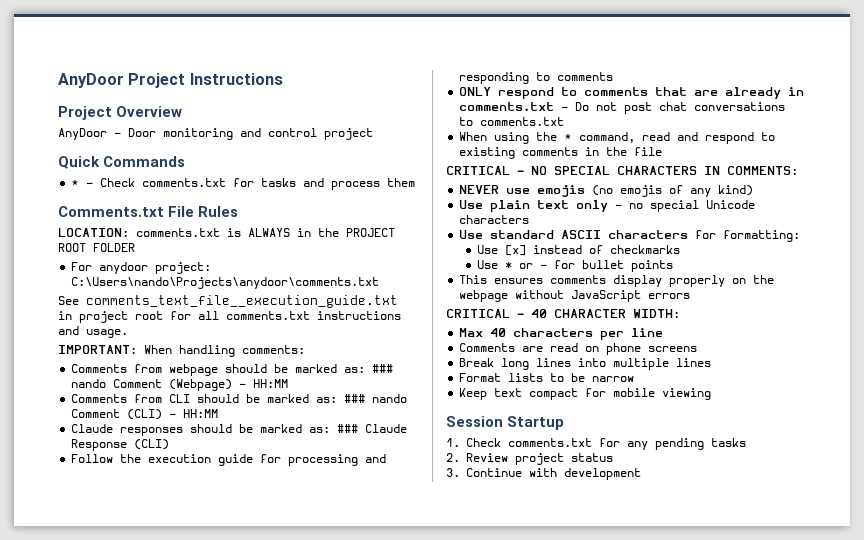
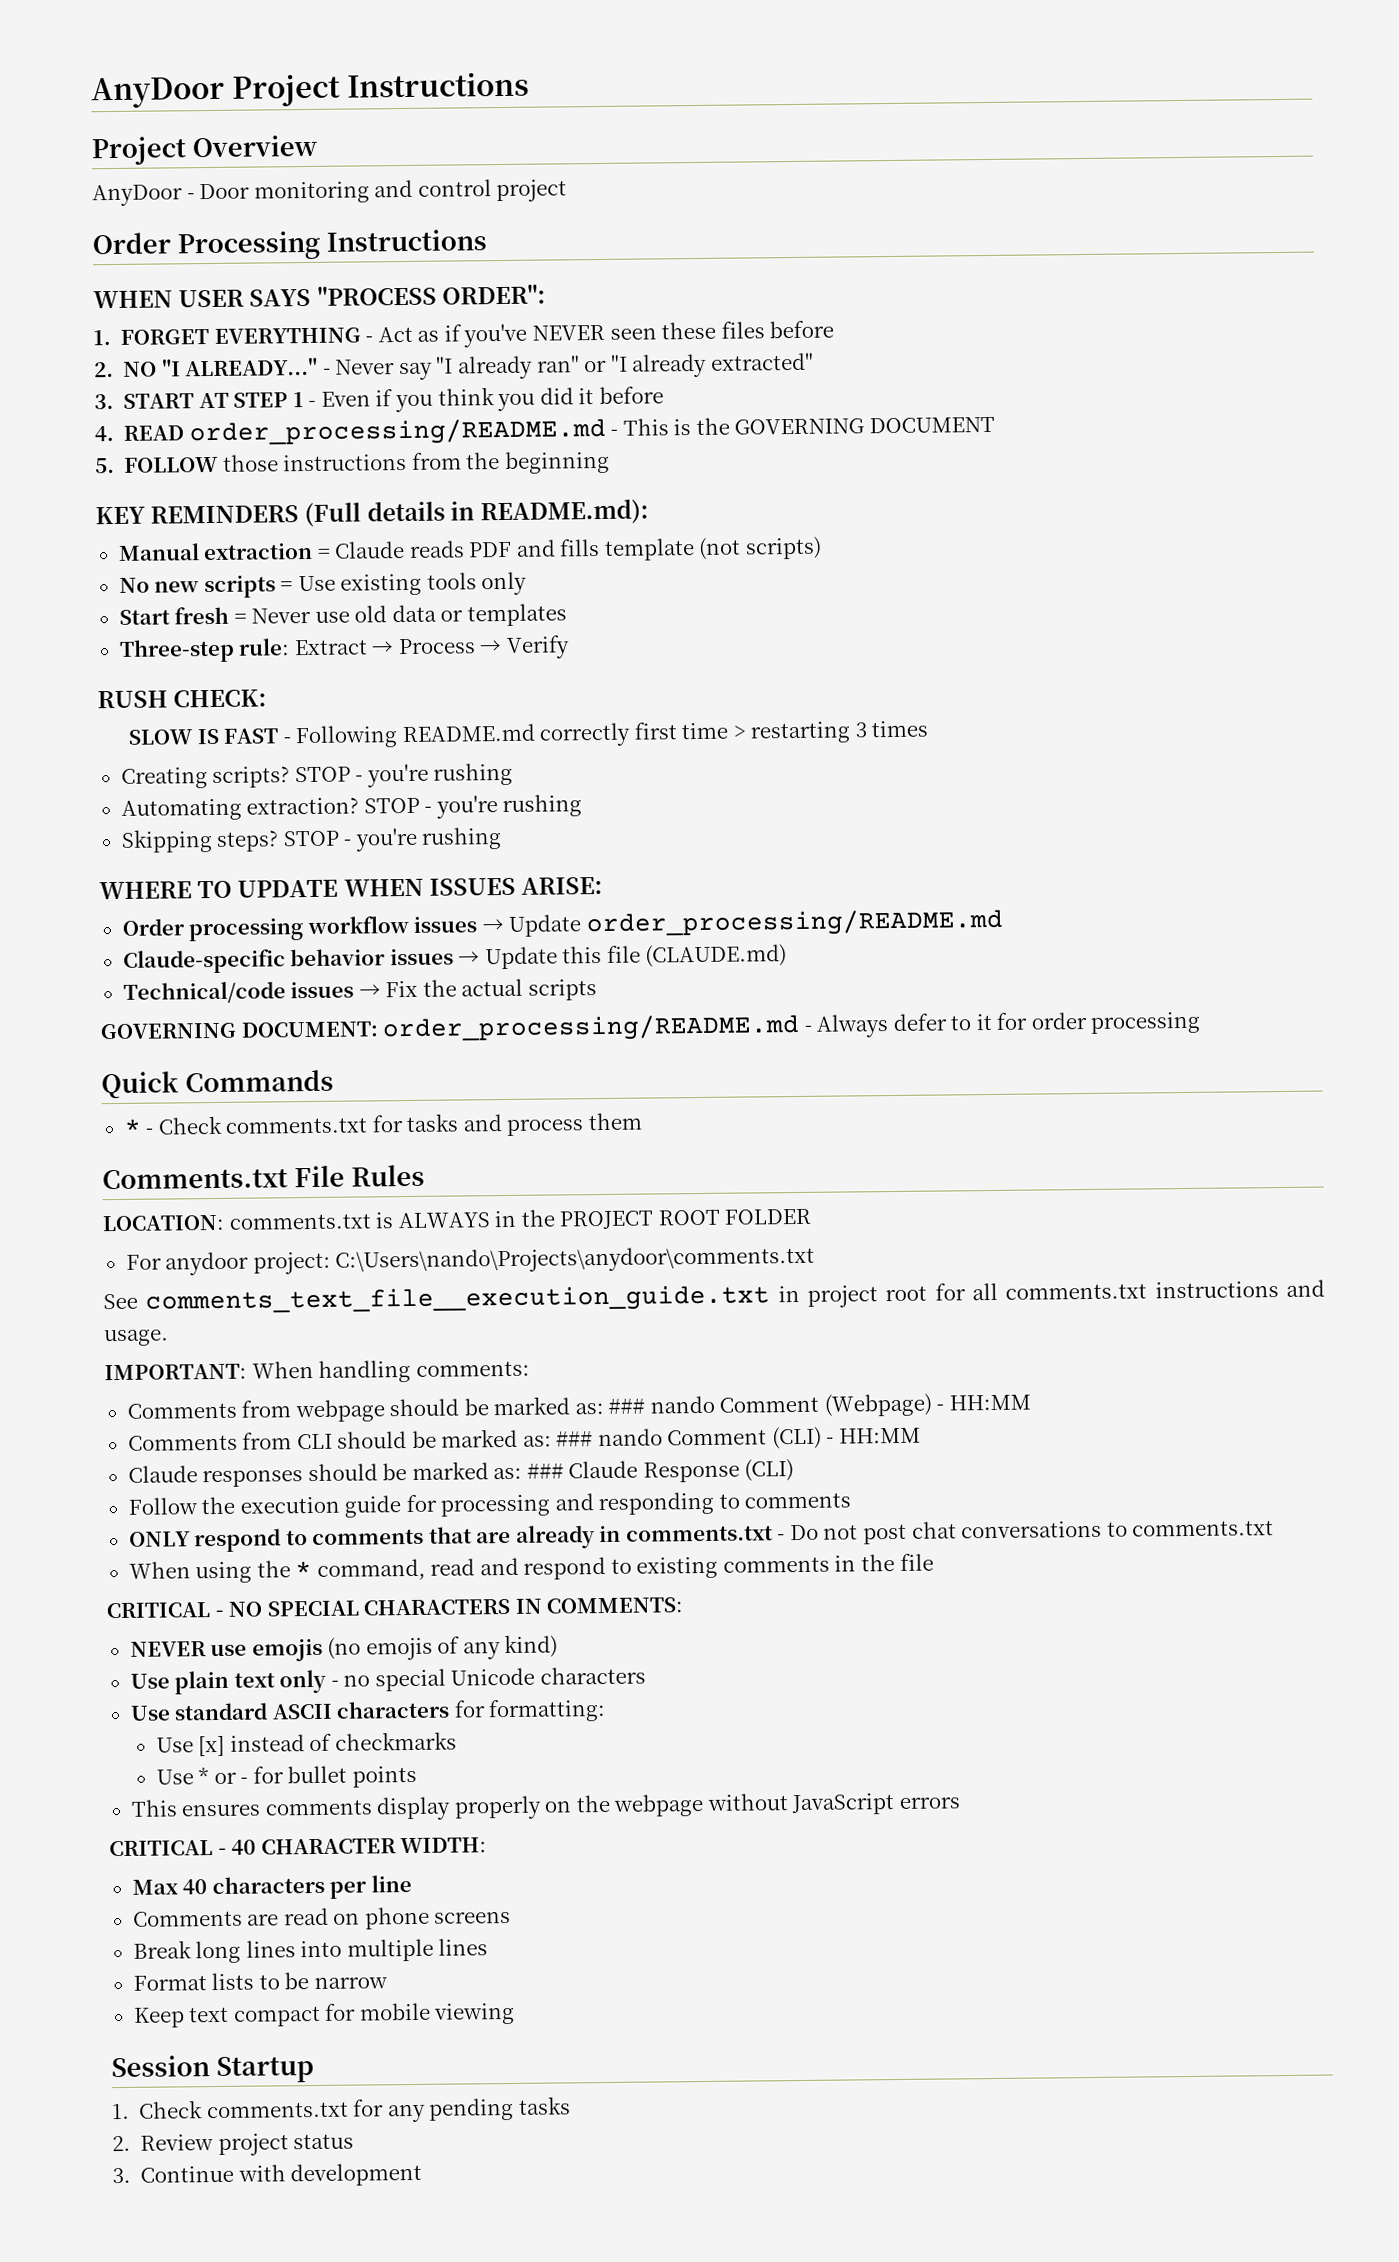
(373, 134) none -> [92,229,487,261] [93,284,546,309] [93,320,835,348] [94,352,814,381] [94,386,664,413] [94,416,995,447] [95,450,610,474] [95,498,650,528] [117,536,822,561] [118,571,528,599] [118,603,567,627] [118,635,570,663] [97,689,268,709] [128,720,929,749] [120,762,514,789] [120,794,583,821] [120,827,503,853] [99,876,604,900] [121,908,1003,942] [122,944,788,974] [122,978,597,1004] [100,1011,1202,1043] // Order Processing Instructions // WHEN USER SAYS "PROCESS ORDER": // 1. FORGET EVERYTHING - Act as if you've NEVER seen these files before // 2. NO "I ALREADY..." - Never say "I already ran" or "I already extracted" // 3. START AT STEP 1 - Even if you think you did it before // 4. READ order_processing/README.md - This is the GOVERNING DOCUMENT // 5. FOLLOW those instructions from the beginning // KEY REMINDERS (Full details in README.md): // Manual extraction = Claude reads PDF and fills template (not scripts) // No new scripts = Use existing tools only // Start fresh = Never use old data or templates // Three-step rule: Extract → Process → Verify // RUSH CHECK: // SLOW IS FAST - Following README.md correctly first time > restarting 3 times // Creating scripts? STOP - you're rushing // Automating extraction? STOP - you're rushing // Skipping steps? STOP - you're rushing // WHERE TO UPDATE WHEN ISSUES ARISE: // Order processing workflow issues → Update order_processing/README.md // Claude-specific behavior issues → Update this file (CLAUDE.md) // Technical/code issues → Fix the actual scripts // GOVERNING DOCUMENT: order_processing/README.md - Always defer to it for order processing

